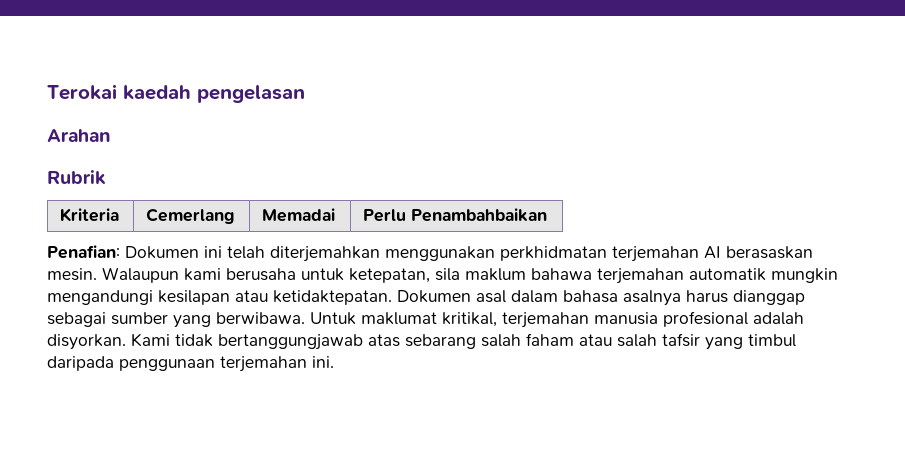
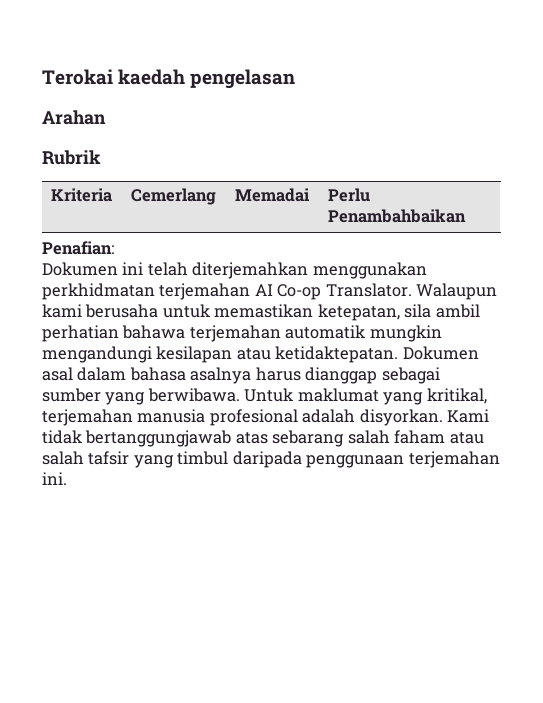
(120, 252) none -> (114, 248) //
[726,246,813,259] [47,268,97,281] berasaskan mesin. -> [277,283,412,300] Co-op Translator.
(344, 274) none -> [214,304,314,318] memastikan
[465,268,526,281] maklum -> [435,304,480,318] [42,325,119,342] ambil perhatian
(437, 318) none -> [383,392,424,405] yang

